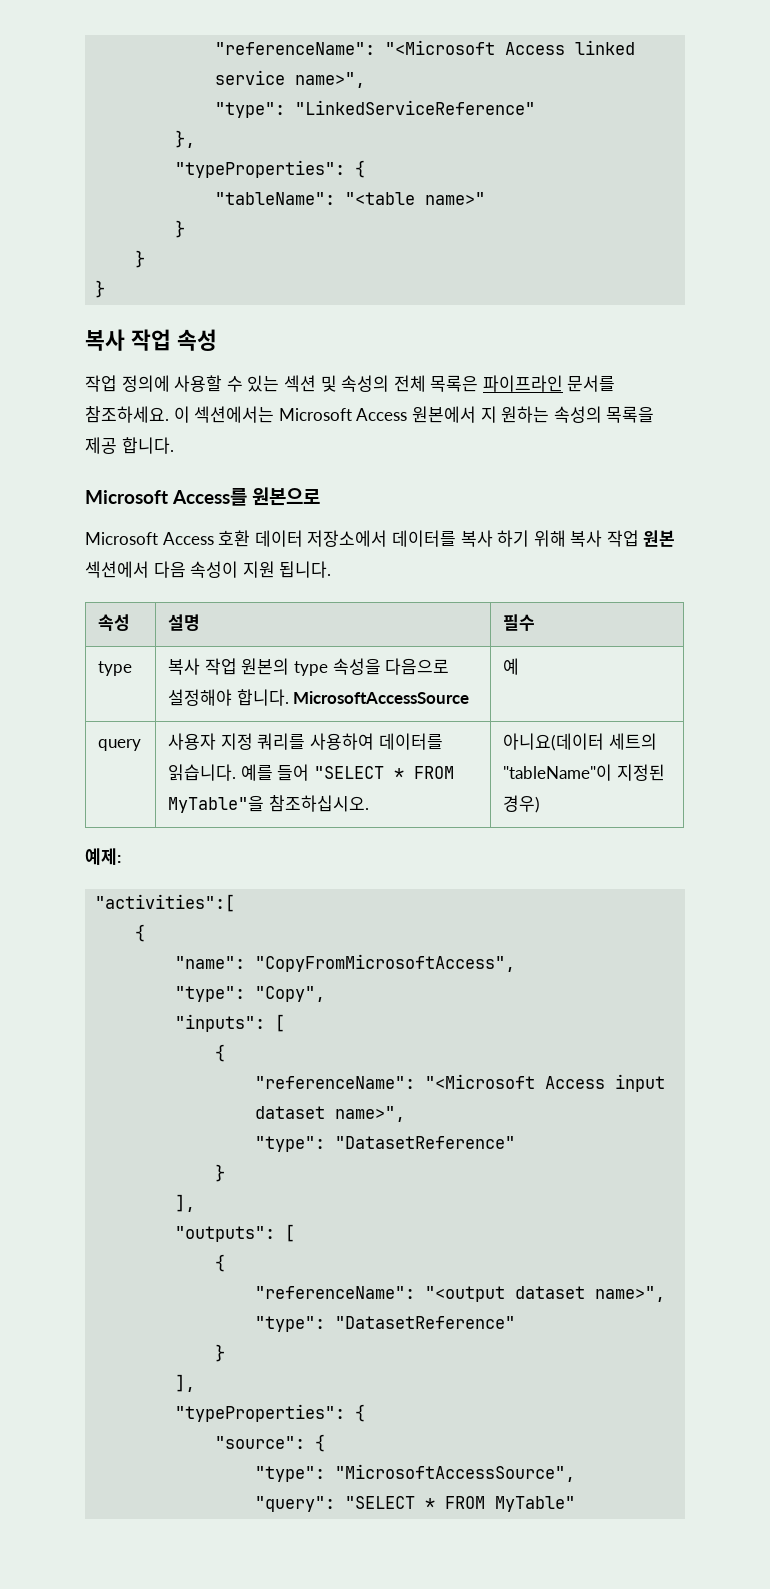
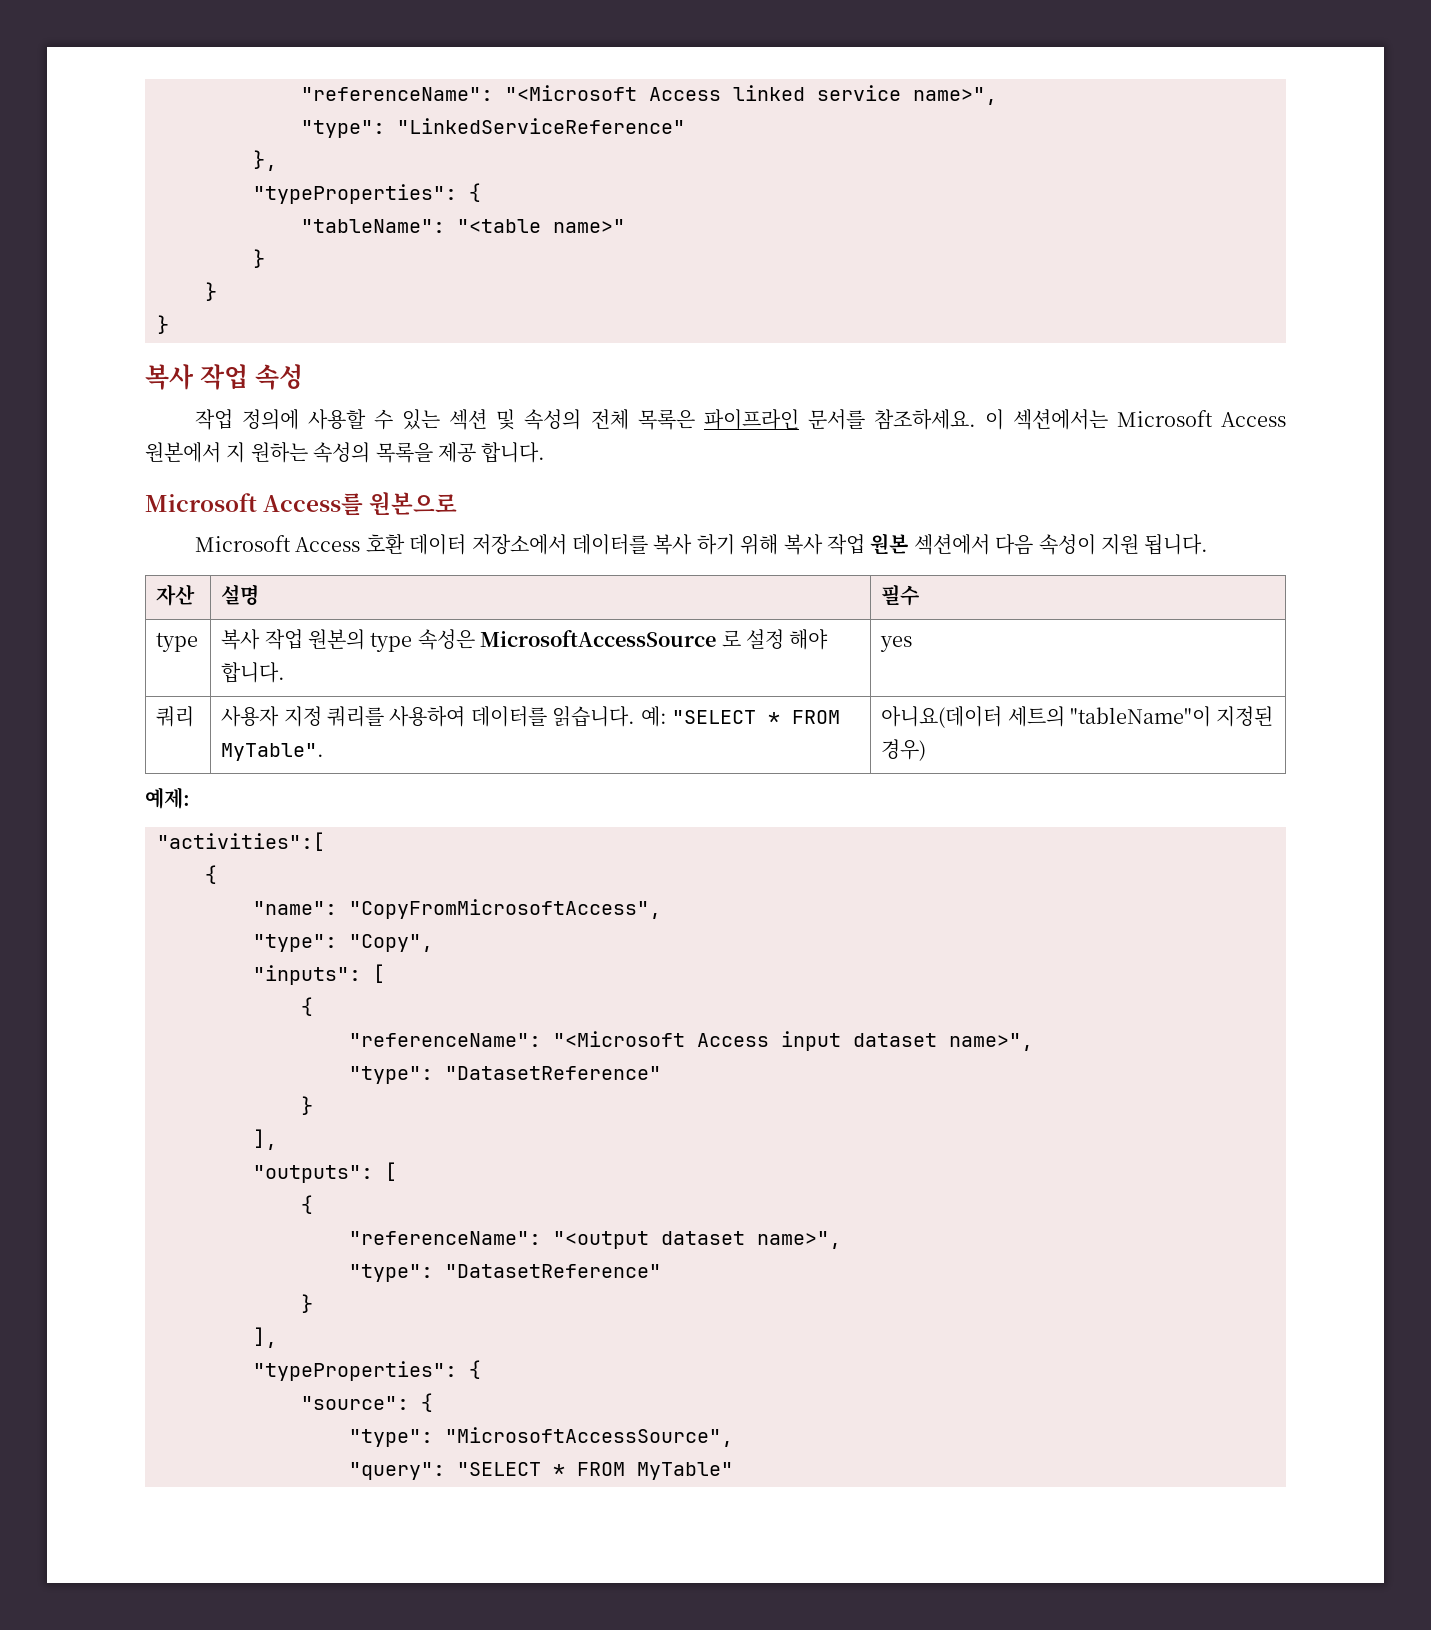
[98,614,131,631] 속성 -> [156,584,196,606] 자산
[332,658,450,675] [168,689,470,706] [503,658,520,675] [98,739,142,751] 속성을 다음으로 설정해야 합니다. MicrosoftAccessSource | 예 // query -> [417,629,829,650] [221,662,286,683] [880,636,913,652] [156,706,195,727] 속성은 MicrosoftAccessSource 로 설정 해야 합니다. | yes // 쿼리
[240,764,455,781] [168,795,369,813] 예를 들어 "SELECT * FROM MyTable"을 참조하십시오. -> [640,706,840,727] [221,743,325,761] 예: "SELECT * FROM MyTable".

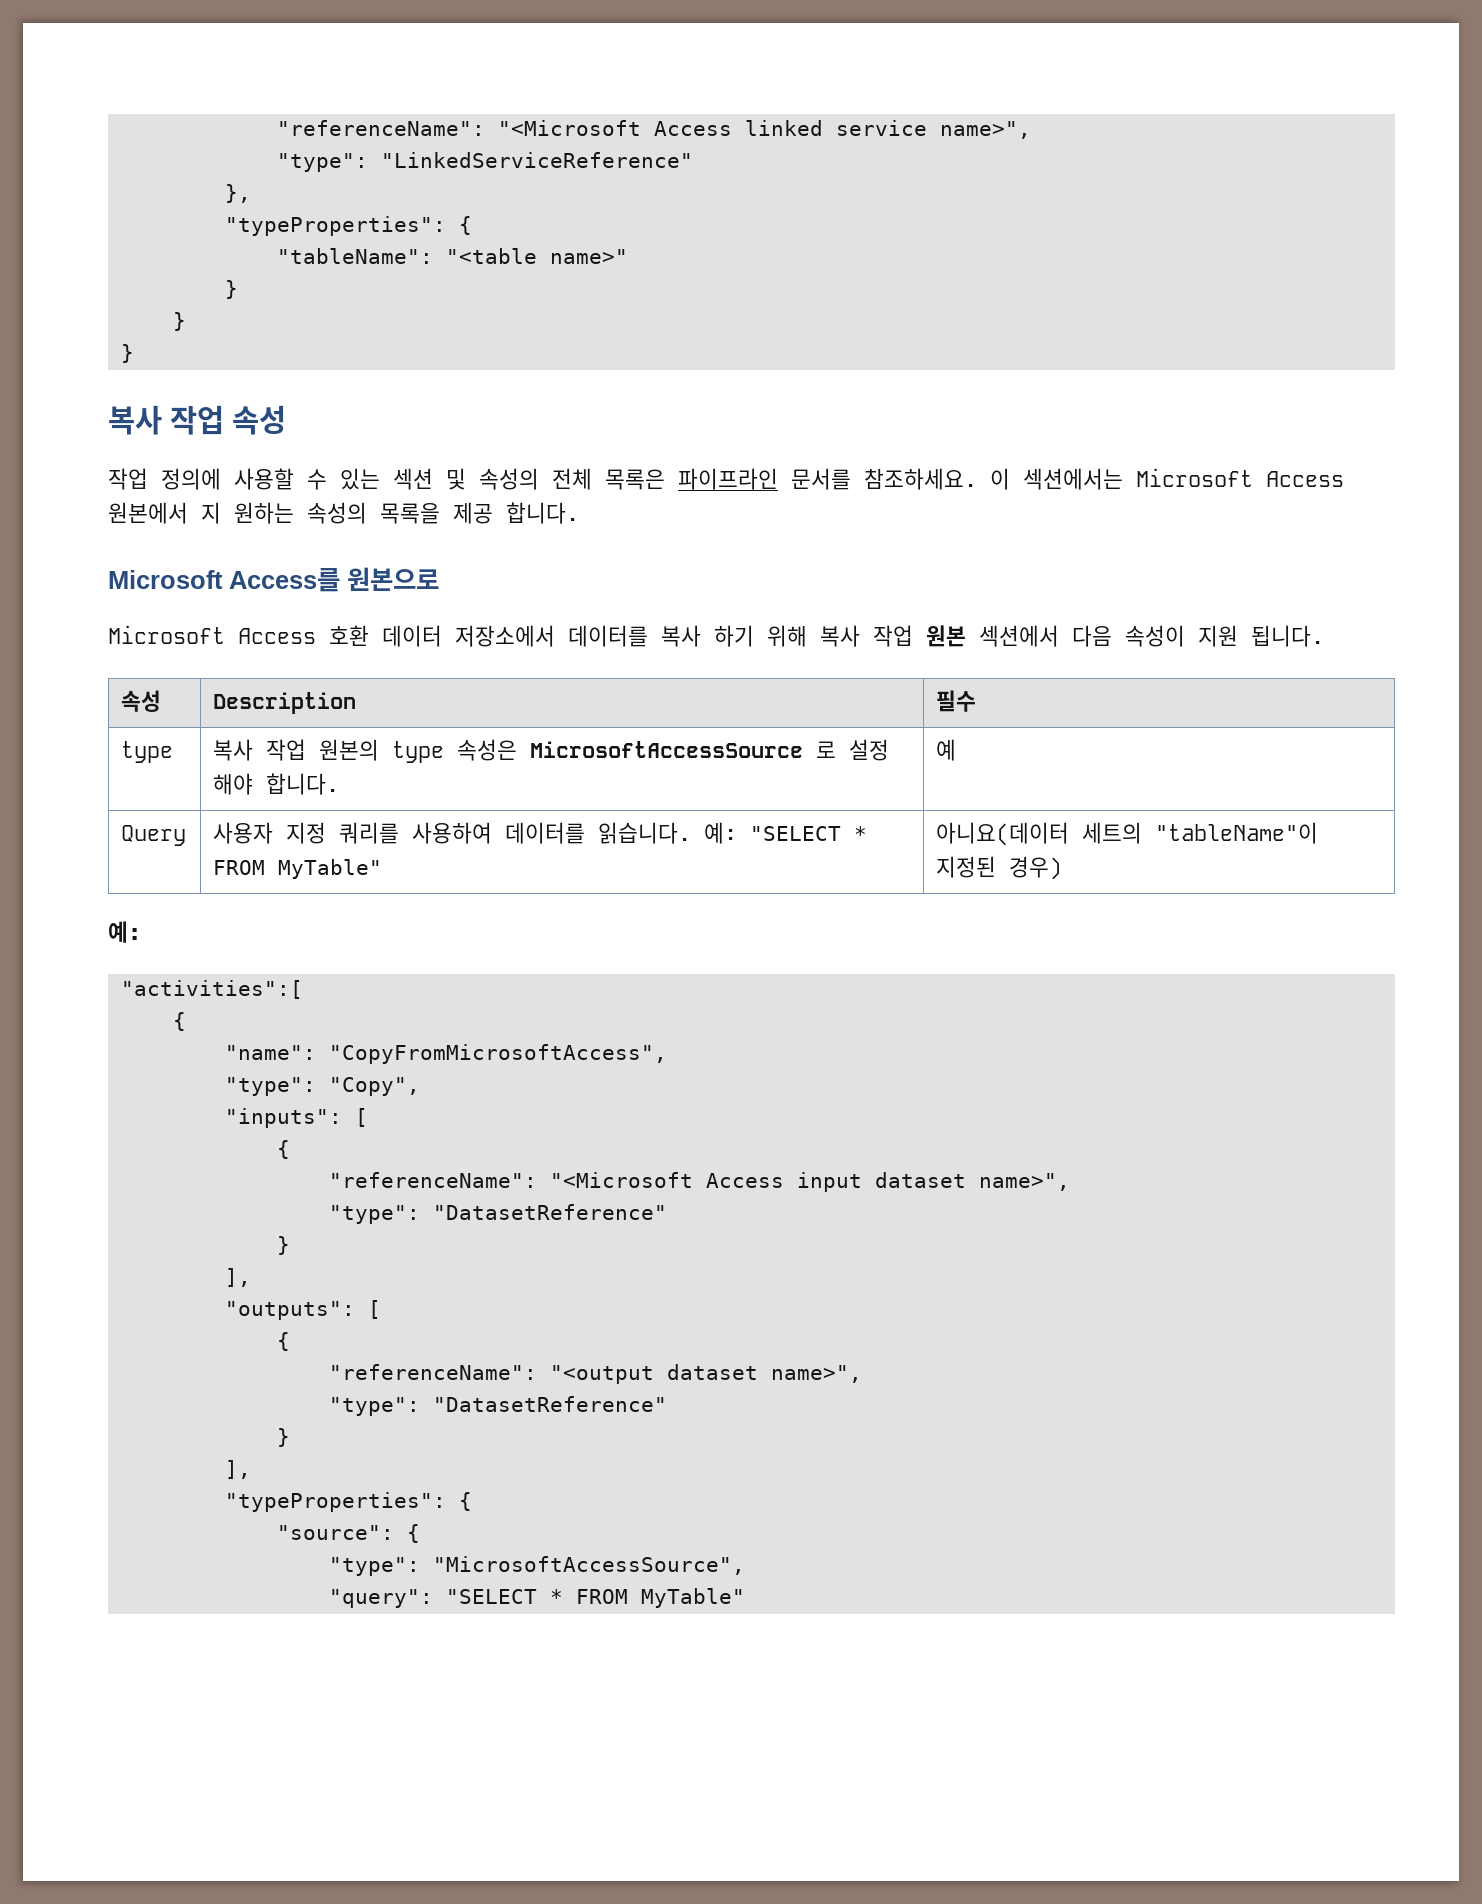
[156,584,196,606] [221,584,260,605] 자산 | 설명 -> [121,690,162,712] [213,692,357,714] 속성 | Description
[880,636,913,652] [156,706,195,727] yes // 쿼리 -> [936,739,957,761] [121,825,187,846] 예 // Query
[221,743,325,761] MyTable". -> [278,859,383,879] MyTable"
[145,787,190,809] 예제: -> [108,921,141,943] 예:

